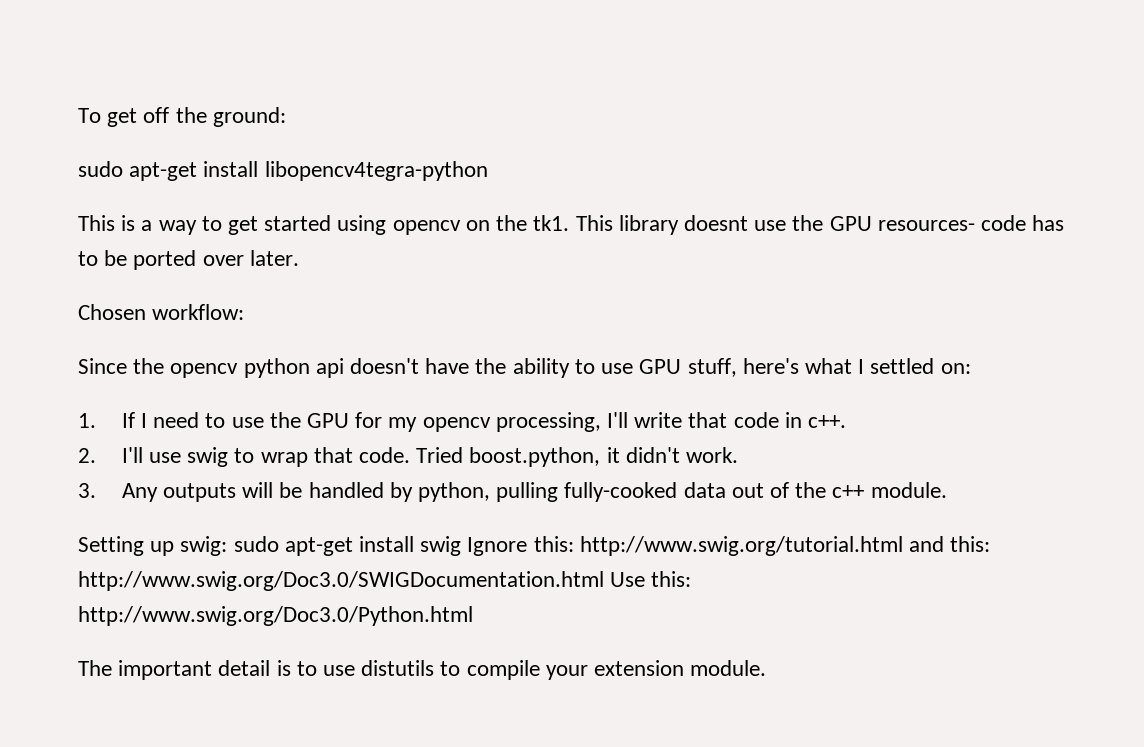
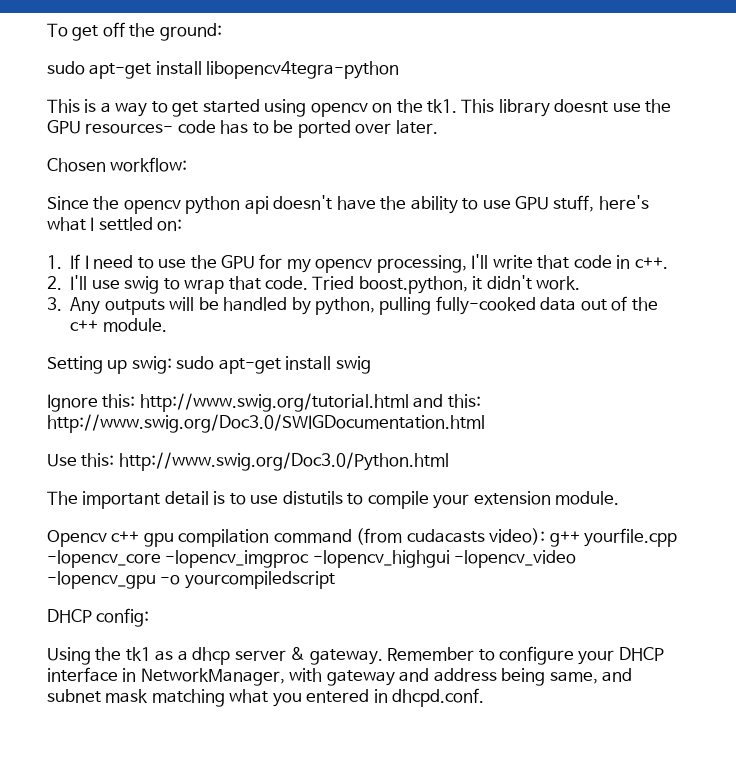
(462, 546) none -> (371, 365) //
(604, 581) none -> (485, 423) //
(767, 668) none -> [47,528,678,547] [47,550,577,568] [47,571,335,589] [47,608,150,627] [47,646,664,665] [47,667,633,686] [47,688,485,707] // Opencv c++ gpu compilation command (from cudacasts video): g++ yourfile.cpp -lopencv_core -lopencv_imgproc -lopencv_highgui -lopencv_video -lopencv_gpu -o yourcompiledscript // DHCP config: // Using the tk1 as a dhcp server & gateway. Remember to configure your DHCP interface in NetworkManager, with gateway and address being same, and subnet mask matching what you entered in dhcpd.conf.

